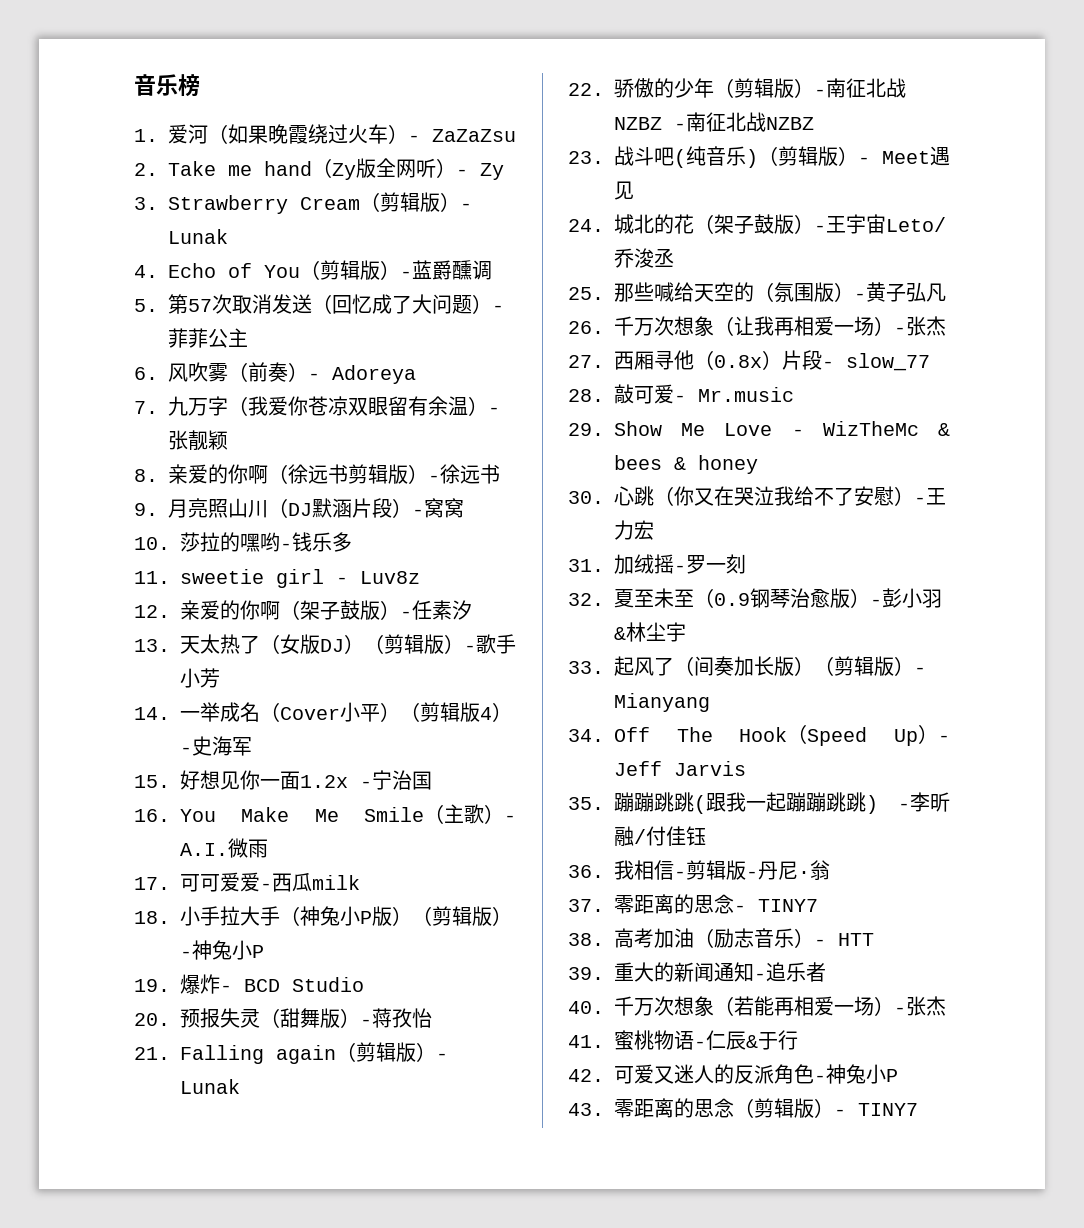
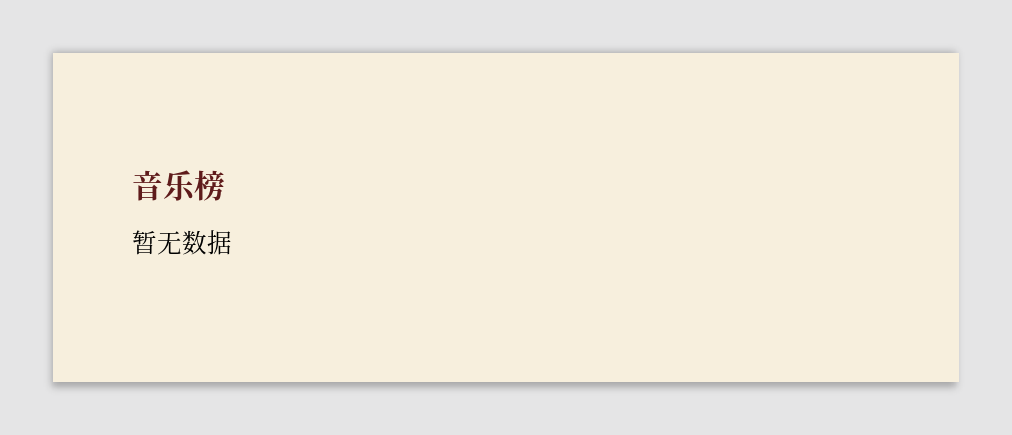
[134,124,516,144] [134,158,504,180] [134,192,472,214] [168,229,228,244] [134,260,492,280] [134,294,504,314] [168,328,248,348] [134,362,416,384] [134,396,500,416] [168,430,228,451] [134,464,500,484] [134,498,464,518] [134,532,352,552] [134,569,420,588] [134,600,472,620] [134,634,516,654] [180,668,220,688] [134,702,512,722] [180,736,252,756] [134,770,432,790] [134,804,516,824] [180,838,268,858] [134,872,360,892] [134,906,512,926] [180,940,264,960] [134,974,364,995] [134,1008,432,1028] [134,1042,448,1064] [180,1079,240,1094] [568,78,906,98] [614,112,814,132] [568,146,950,168] [614,181,634,200] [568,214,946,234] [614,248,674,268] [568,282,946,303] [568,316,946,336] [568,350,930,371] [568,384,794,404] [568,421,950,436] [614,455,758,474] [568,486,946,506] [614,520,654,540] [568,554,746,575] [568,588,942,608] [614,622,686,642] [568,656,926,676] [614,693,710,712] [568,724,950,746] [614,761,746,776] [568,792,950,814] [614,826,706,846] [568,860,830,880] [568,894,818,914] [568,928,874,948] [568,962,826,982] [568,996,946,1016] [568,1030,798,1050] [568,1064,898,1084] [568,1098,918,1118] 1.爱河（如果晚霞绕过火车）- ZaZaZsu // 2. Take me hand（Zy版全网听）- Zy // 3. Strawberry Cream（剪辑版）- Lunak // 4. Echo of You（剪辑版）-蓝爵醺调 // 5.第57次取消发送（回忆成了大问题）-菲菲公主 // 6.风吹雾（前奏）- Adoreya // 7.九万字（我爱你苍凉双眼留有余温）-张靓颖 // 8.亲爱的你啊（徐远书剪辑版）-徐远书 // 9.月亮照山川（DJ默涵片段）-窝窝 // 10.莎拉的嘿哟-钱乐多 // 11. sweetie girl - Luv8z // 12.亲爱的你啊（架子鼓版）-任素汐 // 13.天太热了（女版DJ）（剪辑版）-歌手小芳 // 14.一举成名（Cover小平）（剪辑版4）-史海军 // 15.好想见你一面1.2x -宁治国 // 16. You Make Me Smile（主歌）- A.I.微雨 // 17.可可爱爱-西瓜milk // 18.小手拉大手（神兔小P版）（剪辑版）-神兔小P // 19.爆炸- BCD Studio // 20.预报失灵（甜舞版）-蒋孜怡 // 21. Falling again（剪辑版）- Lunak // 22.骄傲的少年（剪辑版）-南征北战NZBZ -南征北战NZBZ // 23.战斗吧(纯音乐)（剪辑版）- Meet遇见 // 24.城北的花（架子鼓版）-王宇宙Leto/乔浚丞 // 25.那些喊给天空的（氛围版）-黄子弘凡 // 26.千万次想象（让我再相爱一场）-张杰 // 27.西厢寻他（0.8x）片段- slow_77 // 28.敲可爱- Mr.music // 29. Show Me Love - WizTheMc & bees & honey // 30.心跳（你又在哭泣我给不了安慰）-王力宏 // 31.加绒摇-罗一刻 // 32.夏至未至（0.9钢琴治愈版）-彭小羽&林尘宇 // 33.起风了（间奏加长版）（剪辑版）- Mianyang // 34. Off The Hook（Speed Up）- Jeff Jarvis // 35.蹦蹦跳跳(跟我一起蹦蹦跳跳) -李昕融/付佳钰 // 36.我相信-剪辑版-丹尼·翁 // 37.零距离的思念- TINY7 // 38.高考加油（励志音乐）- HTT // 39.重大的新闻通知-追乐者 // 40.千万次想象（若能再相爱一场）-张杰 // 41.蜜桃物语-仁辰&于行 // 42.可爱又迷人的反派角色-神兔小P // 43.零距离的思念（剪辑版）- TINY7 -> [132,230,232,255] 暂无数据

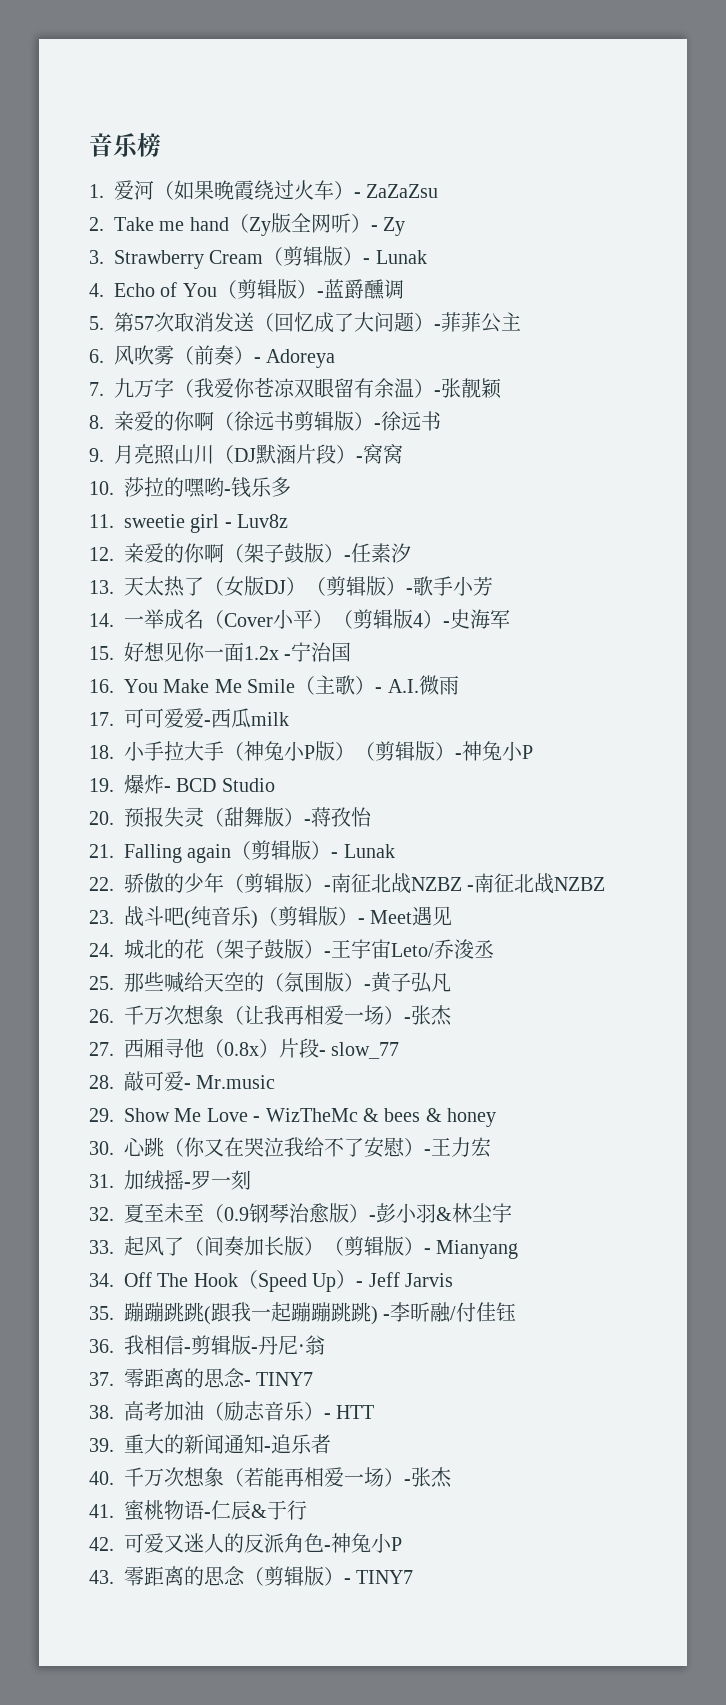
[132,230,232,255] 暂无数据 -> [89,180,439,200] [89,213,406,236] [89,246,427,269] [89,279,404,300] [89,312,521,333] [89,345,336,368] [89,378,502,399] [89,411,441,431] [89,444,403,465] [89,477,291,498] [89,514,289,533] [89,543,411,563] [89,576,493,597] [89,609,510,630] [89,642,352,662] [89,675,459,695] [89,708,289,728] [89,741,533,761] [89,774,275,794] [89,807,372,828] [89,840,395,863] [89,873,606,894] [89,906,453,929] [89,939,494,959] [89,972,451,993] [89,1005,452,1026] [89,1038,400,1059] [89,1071,276,1091] [89,1108,497,1127] [89,1137,491,1158] [89,1170,251,1190] [89,1203,512,1223] [89,1236,519,1259] [89,1270,453,1292] [89,1302,517,1325] [89,1335,325,1355] [89,1368,314,1388] [89,1401,375,1421] [89,1434,331,1454] [89,1467,452,1488] [89,1500,307,1521] [89,1533,402,1553] [89,1566,414,1586] 1.爱河（如果晚霞绕过火车）- ZaZaZsu // 2. Take me hand（Zy版全网听）- Zy // 3. Strawberry Cream（剪辑版）- Lunak // 4. Echo of You（剪辑版）-蓝爵醺调 // 5.第57次取消发送（回忆成了大问题）-菲菲公主 // 6.风吹雾（前奏）- Adoreya // 7.九万字（我爱你苍凉双眼留有余温）-张靓颖 // 8.亲爱的你啊（徐远书剪辑版）-徐远书 // 9.月亮照山川（DJ默涵片段）-窝窝 // 10.莎拉的嘿哟-钱乐多 // 11. sweetie girl - Luv8z // 12.亲爱的你啊（架子鼓版）-任素汐 // 13.天太热了（女版DJ）（剪辑版）-歌手小芳 // 14.一举成名（Cover小平）（剪辑版4）-史海军 // 15.好想见你一面1.2x -宁治国 // 16. You Make Me Smile（主歌）- A.I.微雨 // 17.可可爱爱-西瓜milk // 18.小手拉大手（神兔小P版）（剪辑版）-神兔小P // 19.爆炸- BCD Studio // 20.预报失灵（甜舞版）-蒋孜怡 // 21. Falling again（剪辑版）- Lunak // 22.骄傲的少年（剪辑版）-南征北战NZBZ -南征北战NZBZ // 23.战斗吧(纯音乐)（剪辑版）- Meet遇见 // 24.城北的花（架子鼓版）-王宇宙Leto/乔浚丞 // 25.那些喊给天空的（氛围版）-黄子弘凡 // 26.千万次想象（让我再相爱一场）-张杰 // 27.西厢寻他（0.8x）片段- slow_77 // 28.敲可爱- Mr.music // 29. Show Me Love - WizTheMc & bees & honey // 30.心跳（你又在哭泣我给不了安慰）-王力宏 // 31.加绒摇-罗一刻 // 32.夏至未至（0.9钢琴治愈版）-彭小羽&林尘宇 // 33.起风了（间奏加长版）（剪辑版）- Mianyang // 34. Off The Hook（Speed Up）- Jeff Jarvis // 35.蹦蹦跳跳(跟我一起蹦蹦跳跳) -李昕融/付佳钰 // 36.我相信-剪辑版-丹尼·翁 // 37.零距离的思念- TINY7 // 38.高考加油（励志音乐）- HTT // 39.重大的新闻通知-追乐者 // 40.千万次想象（若能再相爱一场）-张杰 // 41.蜜桃物语-仁辰&于行 // 42.可爱又迷人的反派角色-神兔小P // 43.零距离的思念（剪辑版）- TINY7

